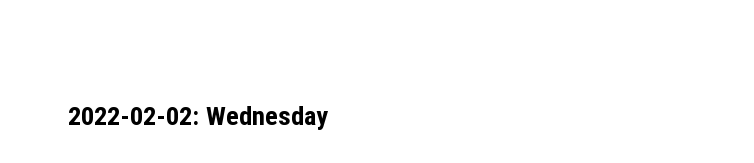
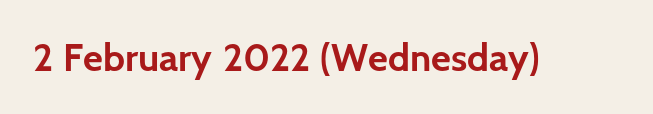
[68,106,329,130] 2022-02-02: Wednesday -> [33,42,541,80] 2 February 2022 (Wednesday)

